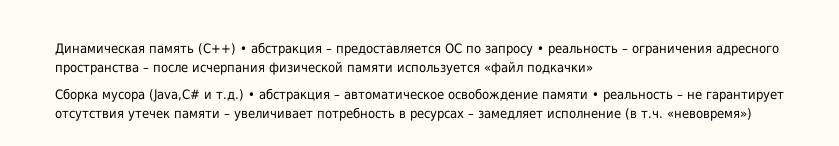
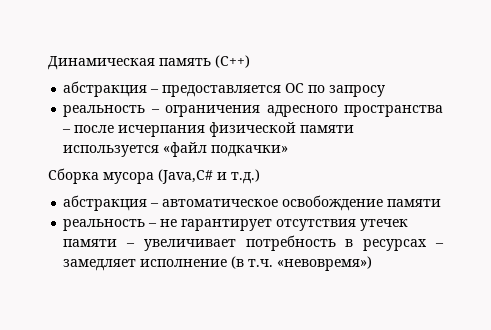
[240,46,247,53] • -> (250, 61) //
[537,46,544,53] • -> (386, 91) //
[248,92,255,99] • -> (260, 176) //
[592,92,599,99] • -> (442, 203) //

